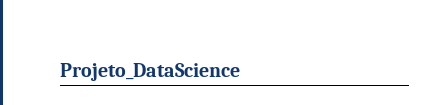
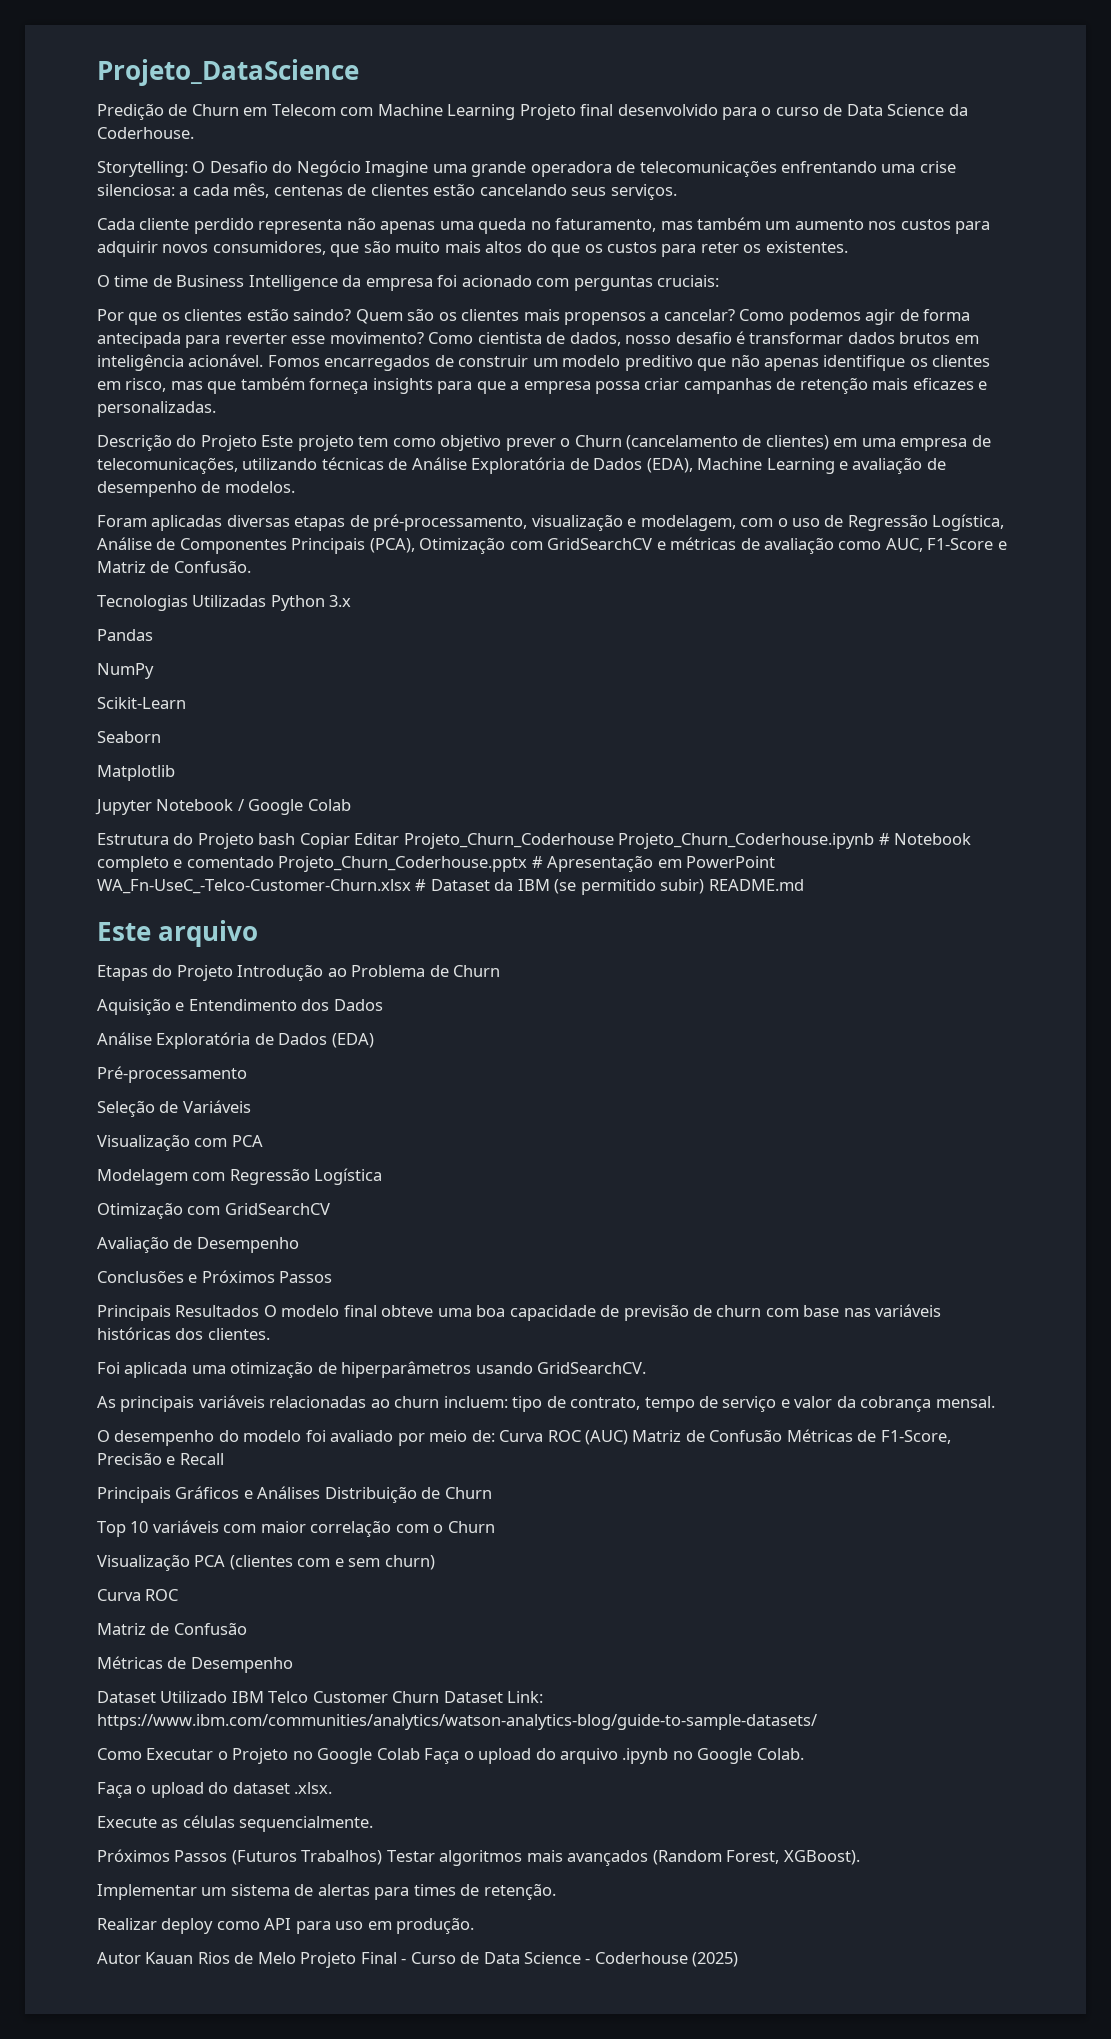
(240, 72) none -> [97,103,968,120] [97,127,194,139] [97,160,956,177] [97,183,677,200] [97,217,991,234] [97,240,848,257] [97,275,720,291] [97,308,971,325] [97,331,979,348] [97,354,991,371] [97,377,988,394] [97,401,216,417] [97,434,991,451] [97,457,946,474] [97,481,295,497] [97,514,1005,531] [97,537,1007,554] [97,560,251,573] [97,595,352,611] [97,629,153,641] [97,663,154,679] [97,697,186,709] [97,731,161,743] [97,765,175,781] [95,799,351,815] [97,833,972,849] [97,855,776,872] [97,879,804,895] [97,920,259,947] [97,964,501,981] [97,998,383,1015] [97,1032,374,1049] [97,1066,247,1083] [97,1100,251,1117] [97,1134,263,1151] [97,1168,383,1185] [97,1202,330,1219] [97,1236,299,1253] [97,1270,333,1283] [97,1304,942,1321] [97,1327,270,1340] [97,1361,647,1378] [97,1395,995,1412] [97,1429,951,1446] [97,1452,224,1465] [97,1486,492,1503] [97,1520,495,1537] [97,1554,435,1571] [97,1589,179,1601] [97,1622,247,1635] [97,1656,293,1673] [97,1691,544,1703] [97,1714,817,1730] [97,1748,804,1764] [97,1782,333,1798] [97,1815,374,1832] [97,1849,860,1866] [97,1883,556,1900] [97,1917,475,1934] [97,1952,739,1968] // Predição de Churn em Telecom com Machine Learning Projeto final desenvolvido para o curso de Data Science da Coderhouse. // Storytelling: O Desafio do Negócio Imagine uma grande operadora de telecomunicações enfrentando uma crise silenciosa: a cada mês, centenas de clientes estão cancelando seus serviços. // Cada cliente perdido representa não apenas uma queda no faturamento, mas também um aumento nos custos para adquirir novos consumidores, que são muito mais altos do que os custos para reter os existentes. // O time de Business Intelligence da empresa foi acionado com perguntas cruciais: // Por que os clientes estão saindo? Quem são os clientes mais propensos a cancelar? Como podemos agir de forma antecipada para reverter esse movimento? Como cientista de dados, nosso desafio é transformar dados brutos em inteligência acionável. Fomos encarregados de construir um modelo preditivo que não apenas identifique os clientes em risco, mas que também forneça insights para que a empresa possa criar campanhas de retenção mais eficazes e personalizadas. // Descrição do Projeto Este projeto tem como objetivo prever o Churn (cancelamento de clientes) em uma empresa de telecomunicações, utilizando técnicas de Análise Exploratória de Dados (EDA), Machine Learning e avaliação de desempenho de modelos. // Foram aplicadas diversas etapas de pré-processamento, visualização e modelagem, com o uso de Regressão Logística, Análise de Componentes Principais (PCA), Otimização com GridSearchCV e métricas de avaliação como AUC, F1-Score e Matriz de Confusão. // Tecnologias Utilizadas Python 3.x // Pandas // NumPy // Scikit-Learn // Seaborn // Matplotlib // Jupyter Notebook / Google Colab // Estrutura do Projeto bash Copiar Editar Projeto_Churn_Coderhouse Projeto_Churn_Coderhouse.ipynb # Notebook completo e comentado Projeto_Churn_Coderhouse.pptx # Apresentação em PowerPoint WA_Fn-UseC_-Telco-Customer-Churn.xlsx # Dataset da IBM (se permitido subir) README.md // Este arquivo // Etapas do Projeto Introdução ao Problema de Churn // Aquisição e Entendimento dos Dados // Análise Exploratória de Dados (EDA) // Pré-processamento // Seleção de Variáveis // Visualização com PCA // Modelagem com Regressão Logística // Otimização com GridSearchCV // Avaliação de Desempenho // Conclusões e Próximos Passos // Principais Resultados O modelo final obteve uma boa capacidade de previsão de churn com base nas variáveis históricas dos clientes. // Foi aplicada uma otimização de hiperparâmetros usando GridSearchCV. // As principais variáveis relacionadas ao churn incluem: tipo de contrato, tempo de serviço e valor da cobrança mensal. // O desempenho do modelo foi avaliado por meio de: Curva ROC (AUC) Matriz de Confusão Métricas de F1-Score, Precisão e Recall // Principais Gráficos e Análises Distribuição de Churn // Top 10 variáveis com maior correlação com o Churn // Visualização PCA (clientes com e sem churn) // Curva ROC // Matriz de Confusão // Métricas de Desempenho // Dataset Utilizado IBM Telco Customer Churn Dataset Link: https://www.ibm.com/communities/analytics/watson-analytics-blog/guide-to-sample-datasets/ // Como Executar o Projeto no Google Colab Faça o upload do arquivo .ipynb no Google Colab. // Faça o upload do dataset .xlsx. // Execute as células sequencialmente. // Próximos Passos (Futuros Trabalhos) Testar algoritmos mais avançados (Random Forest, XGBoost). // Implementar um sistema de alertas para times de retenção. // Realizar deploy como API para uso em produção. // Autor Kauan Rios de Melo Projeto Final - Curso de Data Science - Coderhouse (2025)

